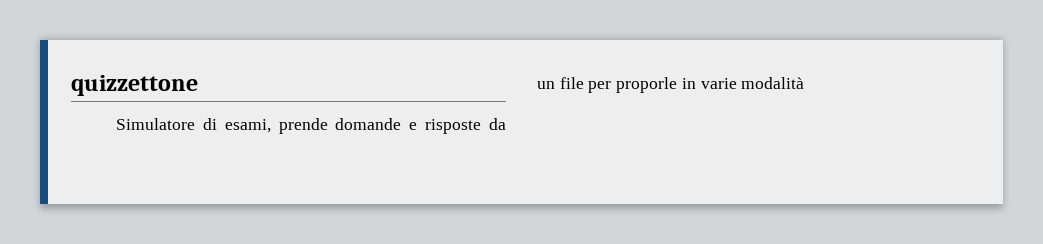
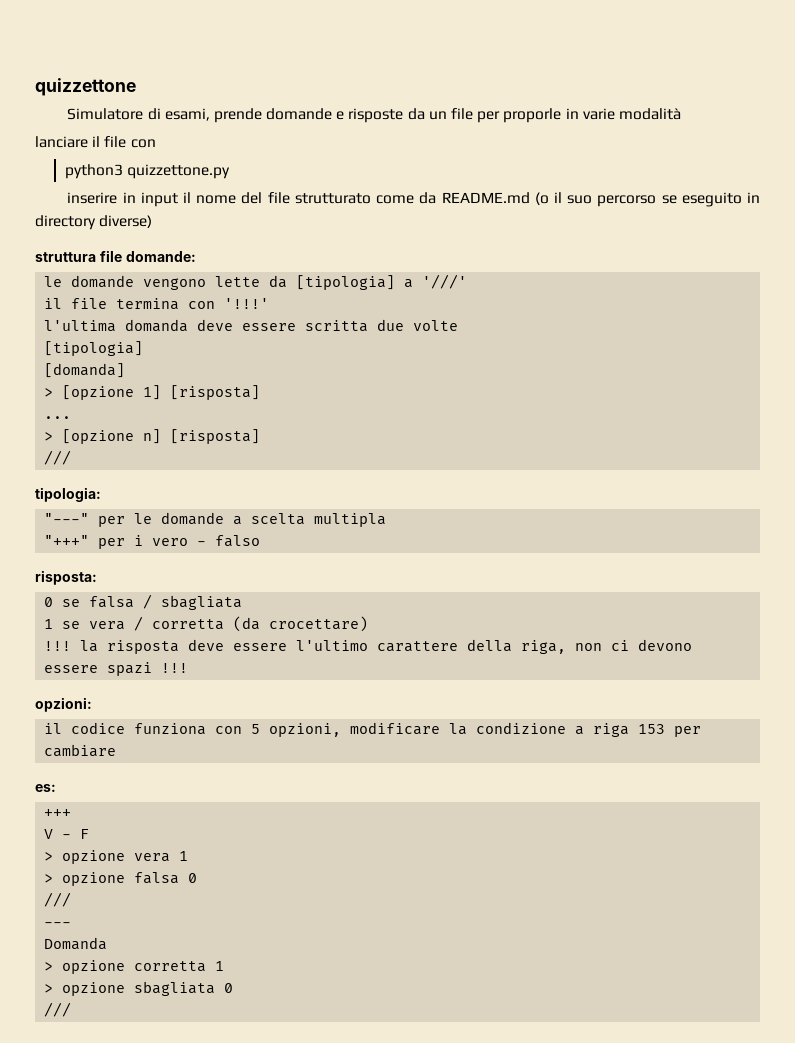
(805, 83) none -> [35,136,156,148] [64,164,231,179] [67,192,760,207] [35,215,153,230] [35,250,196,262] [44,274,468,290] [44,298,270,310] [44,319,459,332] [44,341,144,356] [44,363,126,378] [44,385,261,400] [44,416,72,419] [44,429,261,444] [44,450,72,465] [35,487,101,502] [44,512,387,527] [44,535,261,549] [35,570,97,585] [44,594,243,610] [44,616,369,632] [44,639,693,654] [44,662,189,676] [35,697,92,712] [44,722,702,737] [44,744,117,757] [35,784,56,792] [44,809,72,817] [44,829,90,839] [44,850,189,864] [44,872,198,886] [44,892,72,907] [44,922,72,927] [44,937,108,950] [44,960,225,974] [44,981,234,996] [44,1002,72,1017] // lanciare il file con // python3 quizzettone.py // inserire in input il nome del file strutturato come da README.md (o il suo percorso se eseguito in directory diverse) // struttura file domande: // le domande vengono lette da [tipologia] a '///' // il file termina con '!!!' // l'ultima domanda deve essere scritta due volte // [tipologia] // [domanda] // > [opzione 1] [risposta] // ... // > [opzione n] [risposta] // /// // tipologia: // "---" per le domande a scelta multipla // "+++" per i vero - falso // risposta: // 0 se falsa / sbagliata // 1 se vera / corretta (da crocettare) // !!! la risposta deve essere l'ultimo carattere della riga, non ci devono essere spazi !!! // opzioni: // il codice funziona con 5 opzioni, modificare la condizione a riga 153 per cambiare // es: // +++ // V - F // > opzione vera 1 // > opzione falsa 0 // /// // --- // Domanda // > opzione corretta 1 // > opzione sbagliata 0 // ///

